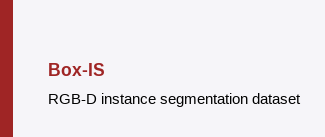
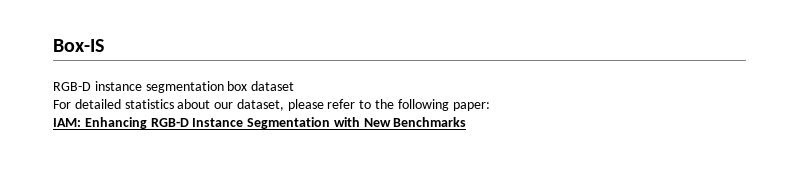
(249, 100) none -> [227,81,248,91] box
(302, 98) none -> [53,99,490,111] [53,117,467,129] // For detailed statistics about our dataset, please refer to the following paper: // IAM: Enhancing RGB-D Instance Segmentation with New Benchmarks

